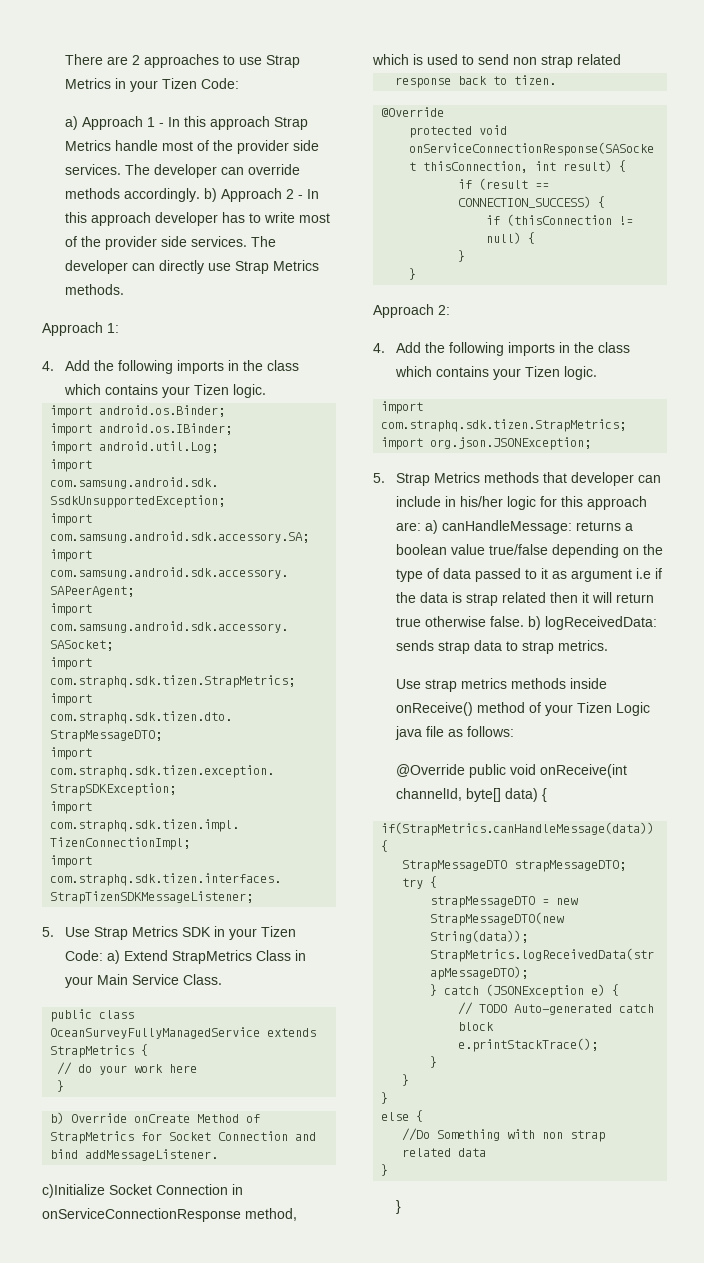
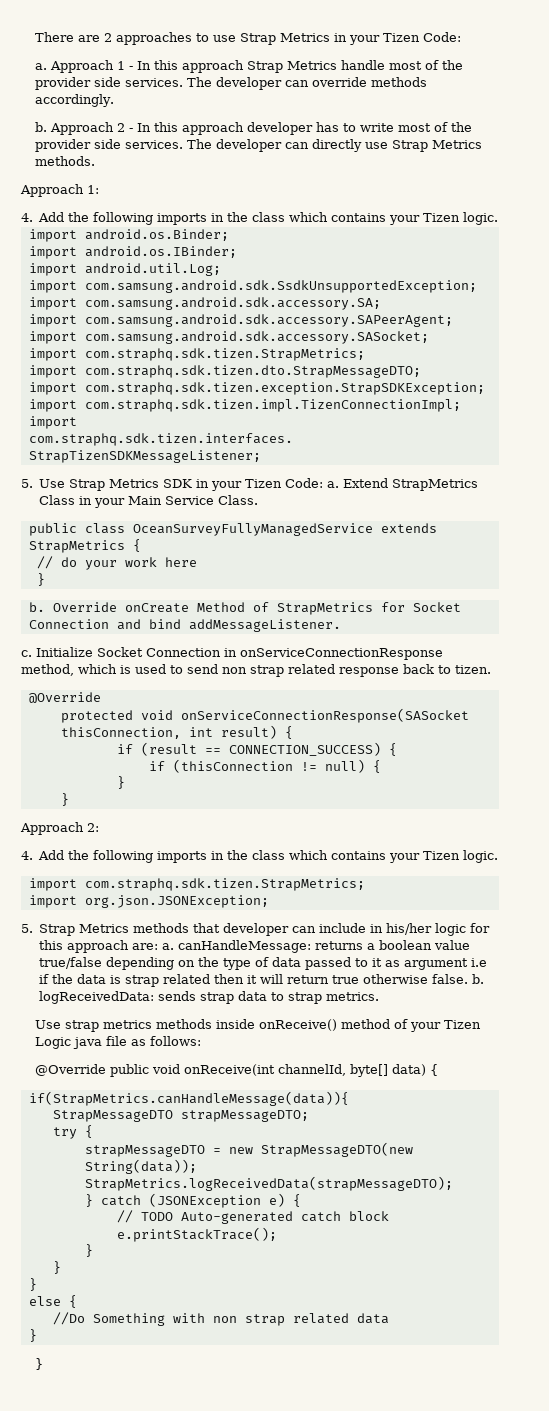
[64,116,78,130] a) -> [34,63,47,70] a.
[203,188,217,202] b) -> [34,122,47,132] // b.
[106,950,120,964] a) -> [327,481,340,488] a.
[50,1112,65,1124] b) -> [28,602,45,612] b.
[42,1184,105,1198] c)Initialize -> [21,647,93,657] c. Initialize
(621, 59) // -> (335, 669) none
[424,520,438,534] a) -> [162,943,175,950] a.
[527,616,541,630] b) -> [472,974,485,984] b.

